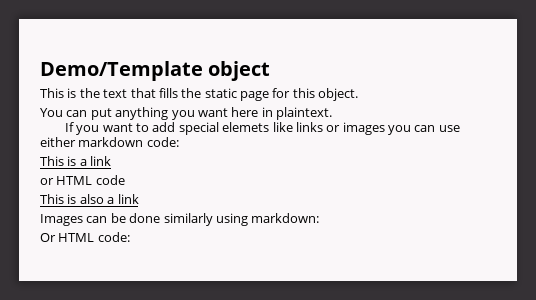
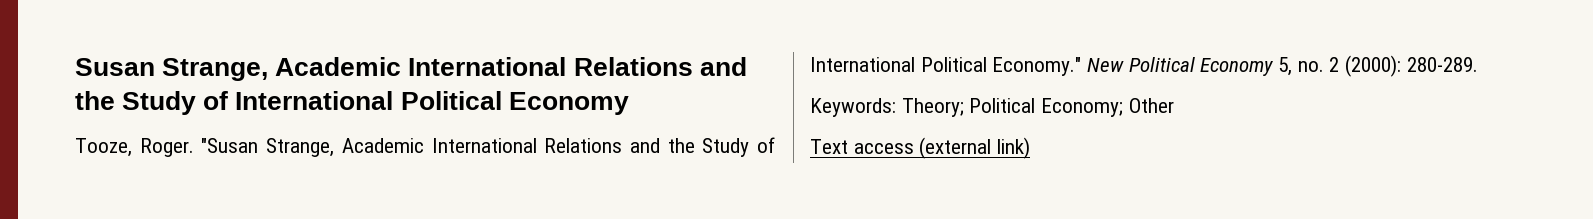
[40,61,271,81] [40,88,359,101] [40,107,332,120] [64,122,460,135] [40,137,179,147] [40,156,112,166] [40,175,125,185] [40,194,139,204] [40,213,320,226] [40,232,130,242] Demo/Template object // This is the text that fills the static page for this object. // You can put anything you want here in plaintext. // If you want to add special elemets like links or images you can use either markdown code: // This is a link // or HTML code // This is also a link // Images can be done similarly using markdown: // Or HTML code: -> [75,57,747,81] [75,91,629,115] [75,137,776,157] [810,55,1478,77] [810,98,1174,117] [810,137,1031,159] Susan Strange, Academic International Relations and the Study of International Political Economy // Tooze, Roger. "Susan Strange, Academic International Relations and the Study of International Political Economy." New Political Economy 5, no. 2 (2000): 280-289. // Keywords: Theory; Political Economy; Other // Text access (external link)

